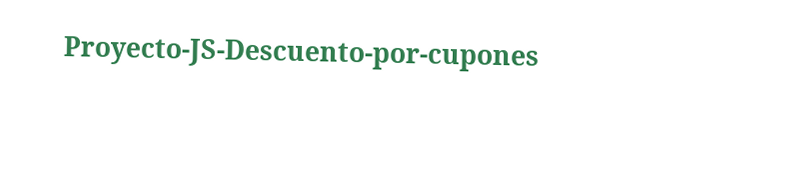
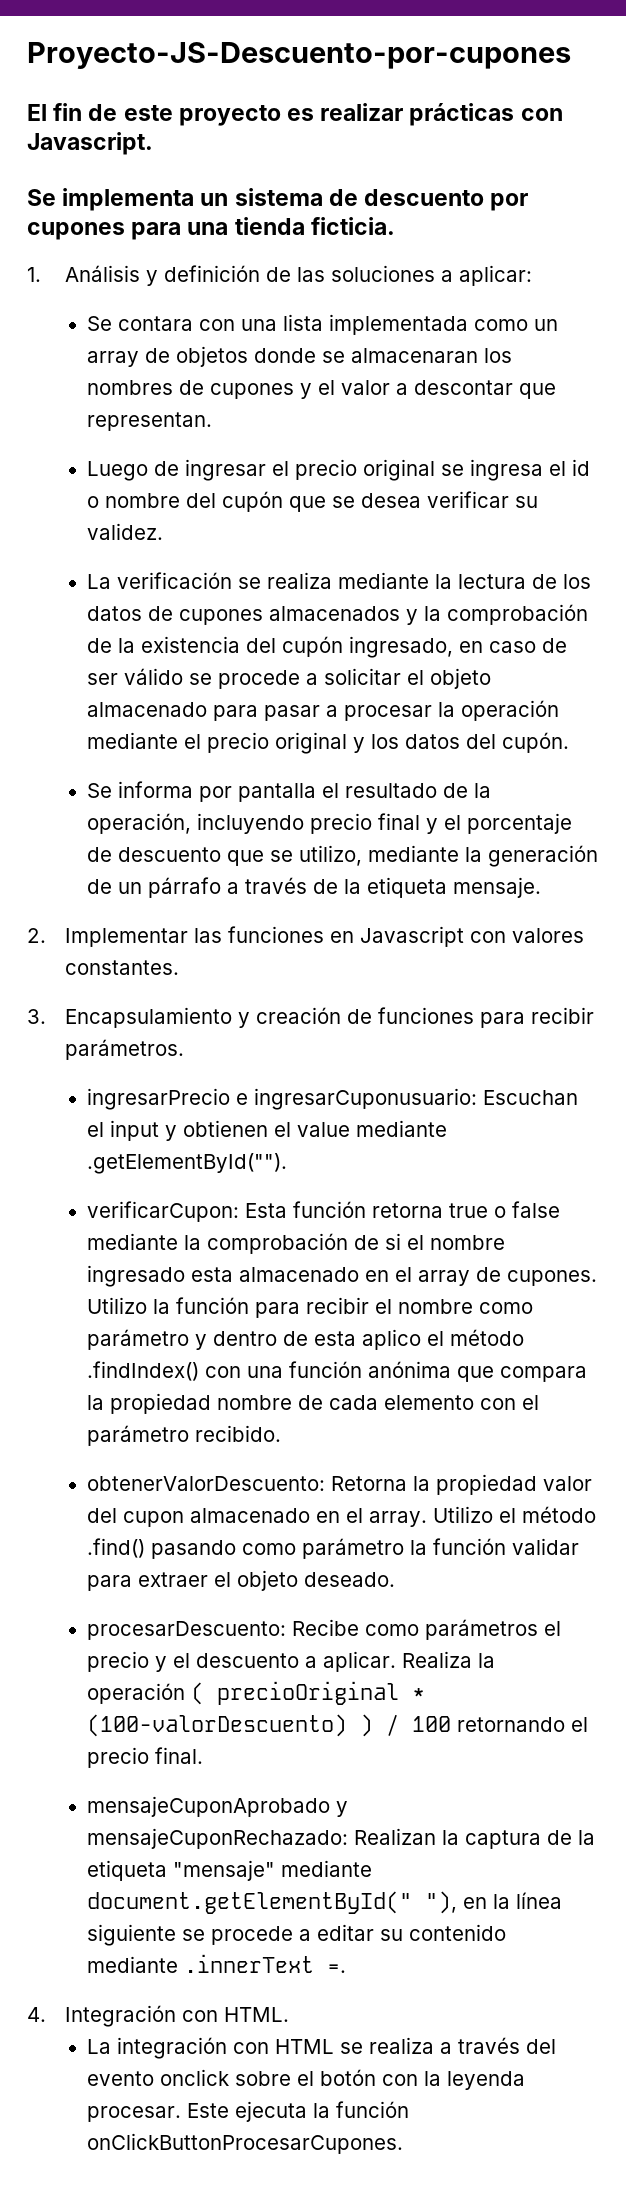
(539, 54) none -> [27,103,563,126] [27,132,153,155] [27,188,529,211] [27,217,395,240] [27,265,532,286] [87,314,559,335] [87,346,513,367] [87,380,557,399] [87,412,213,431] [87,459,591,481] [87,491,539,512] [87,523,164,540] [87,572,592,589] [87,604,589,625] [87,636,568,658] [87,668,492,689] [87,700,560,721] [87,732,570,754] [87,781,492,802] [87,813,573,834] [87,845,599,867] [87,877,542,898] [27,926,584,947] [64,960,179,975] [27,1007,594,1028] [64,1039,184,1060] [87,1088,579,1110] [87,1120,448,1141] [87,1153,288,1174] [87,1201,561,1222] [87,1233,506,1254] [87,1265,598,1287] [87,1297,534,1318] [87,1329,525,1350] [87,1361,588,1382] [87,1393,540,1414] [87,1425,282,1446] [87,1474,593,1495] [87,1506,597,1527] [87,1538,580,1559] [87,1570,396,1591] [87,1619,562,1640] [87,1651,496,1672] [87,1681,426,1705] [87,1714,589,1737] [87,1747,204,1768] [87,1796,349,1817] [87,1828,596,1849] [87,1860,373,1881] [87,1891,563,1914] [87,1924,507,1946] [87,1954,347,1973] [27,2005,289,2027] [87,2037,557,2059] [87,2069,526,2090] [87,2101,410,2122] [87,2133,404,2154] // El fin de este proyecto es realizar prácticas con Javascript. // Se implementa un sistema de descuento por cupones para una tienda ficticia. // 1. Análisis y definición de las soluciones a aplicar: // Se contara con una lista implementada como un array de objetos donde se almacenaran los nombres de cupones y el valor a descontar que representan. // Luego de ingresar el precio original se ingresa el id o nombre del cupón que se desea verificar su validez. // La verificación se realiza mediante la lectura de los datos de cupones almacenados y la comprobación de la existencia del cupón ingresado, en caso de ser válido se procede a solicitar el objeto almacenado para pasar a procesar la operación mediante el precio original y los datos del cupón. // Se informa por pantalla el resultado de la operación, incluyendo precio final y el porcentaje de descuento que se utilizo, mediante la generación de un párrafo a través de la etiqueta mensaje. // 2. Implementar las funciones en Javascript con valores constantes. // 3. Encapsulamiento y creación de funciones para recibir parámetros. // ingresarPrecio e ingresarCuponusuario: Escuchan el input y obtienen el value mediante .getElementById(""). // verificarCupon: Esta función retorna true o false mediante la comprobación de si el nombre ingresado esta almacenado en el array de cupones. Utilizo la función para recibir el nombre como parámetro y dentro de esta aplico el método .findIndex() con una función anónima que compara la propiedad nombre de cada elemento con el parámetro recibido. // obtenerValorDescuento: Retorna la propiedad valor del cupon almacenado en el array. Utilizo el método .find() pasando como parámetro la función validar para extraer el objeto deseado. // procesarDescuento: Recibe como parámetros el precio y el descuento a aplicar. Realiza la operación ( precioOriginal * (100-valorDescuento) ) / 100 retornando el precio final. // mensajeCuponAprobado y mensajeCuponRechazado: Realizan la captura de la etiqueta "mensaje" mediante document.getElementById(" "), en la línea siguiente se procede a editar su contenido mediante .innerText =. // 4. Integración con HTML. // La integración con HTML se realiza a través del evento onclick sobre el botón con la leyenda procesar. Este ejecuta la función onClickButtonProcesarCupones.

